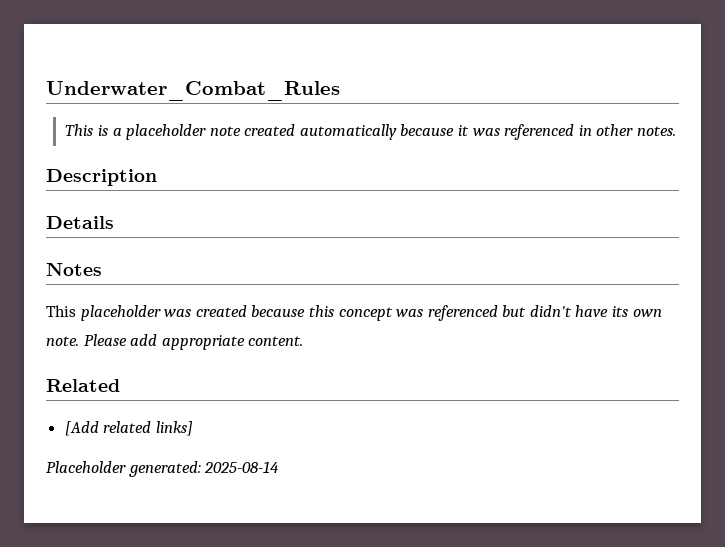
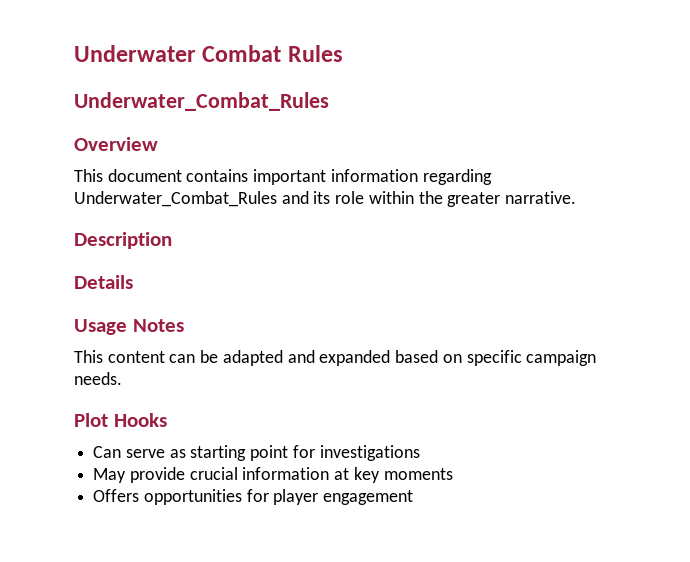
[46,81,340,101] [65,124,676,140] Underwater_Combat_Rules // This is a placeholder note created automatically because it was referenced in other notes. -> [74,45,343,62] [74,92,329,111] [74,137,158,151] [74,169,492,185] [74,191,577,207] Underwater Combat Rules // Underwater_Combat_Rules // Overview // This document contains important information regarding Underwater_Combat_Rules and its role within the greater narrative.
(114, 222) none -> [74,319,127,335] Usage
[80,305,662,321] [46,334,304,350] [46,379,120,392] [64,421,193,436] [46,461,280,477] placeholder was created because this concept was referenced but didn't have its own note. Please add appropriate content. // Related // [Add related links] // Placeholder generated: 2025-08-14 -> [107,350,597,366] [74,372,122,385] [74,413,167,427] [93,445,420,461] [93,467,453,483] [93,489,414,505] content can be adapted and expanded based on specific campaign needs. // Plot Hooks // Can serve as starting point for investigations // May provide crucial information at key moments // Offers opportunities for player engagement

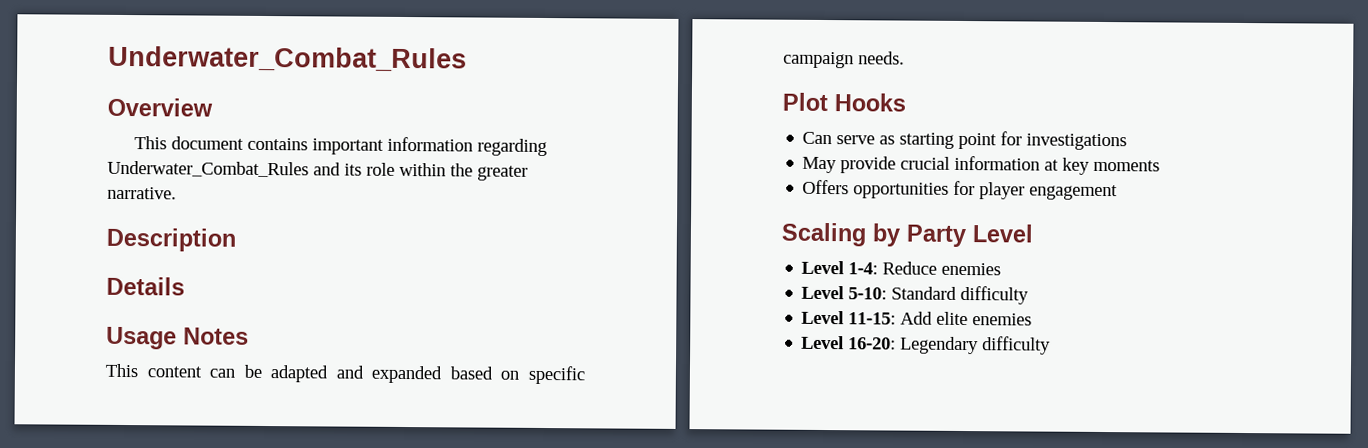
[74,45,343,62] Underwater Combat Rules // -> (108, 59) none
(414, 497) none -> [781,222,1034,248] [801,260,1002,276] [801,285,1030,305] [801,310,1033,326] [801,335,1052,355] // Scaling by Party Level // Level 1-4: Reduce enemies // Level 5-10: Standard difficulty // Level 11-15: Add elite enemies // Level 16-20: Legendary difficulty

